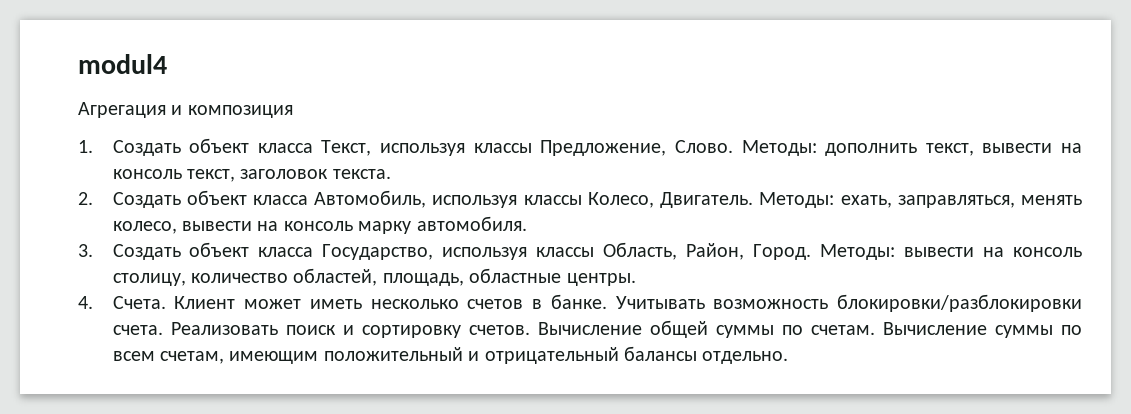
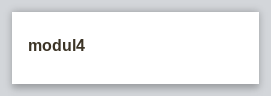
[78,102,293,118] [78,138,1082,156] [112,169,391,182] [78,190,1082,208] [112,216,527,234] [78,242,1082,260] [112,268,636,286] [78,294,1082,312] [112,320,1082,338] [112,346,789,364] // Агрегация и композиция // 1. Создать объект класса Текст, используя классы Предложение, Слово. Методы: дополнить текст, вывести на консоль текст, заголовок текста. // 2. Создать объект класса Автомобиль, используя классы Колесо, Двигатель. Методы: ехать, заправляться, менять колесо, вывести на консоль марку автомобиля. // 3. Создать объект класса Государство, используя классы Область, Район, Город. Методы: вывести на консоль столицу, количество областей, площадь, областные центры. // 4. Счета. Клиент может иметь несколько счетов в банке. Учитывать возможность блокировки/разблокировки счета. Реализовать поиск и сортировку счетов. Вычисление общей суммы по счетам. Вычисление суммы по всем счетам, имеющим положительный и отрицательный балансы отдельно. -> (85, 45) none

